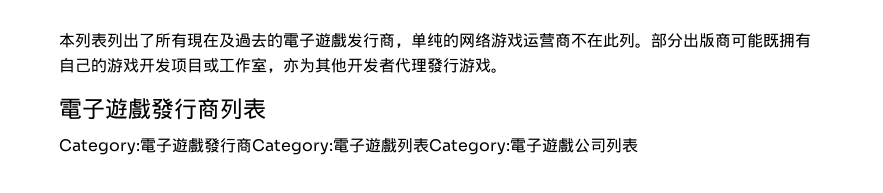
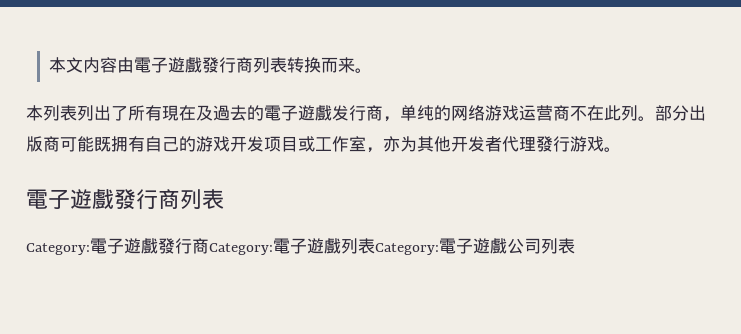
[59,33,75,48] 本 -> [48,57,372,73] [26,105,43,121] 本文内容由電子遊戲發行商列表转换而来。 // 本

